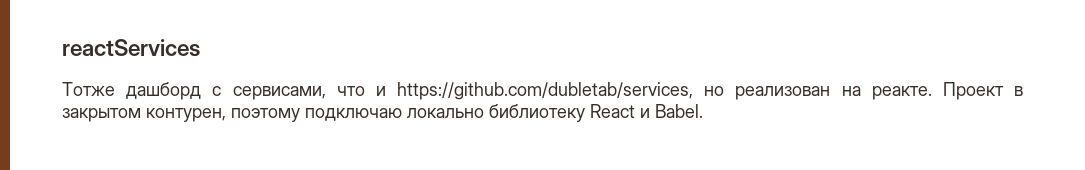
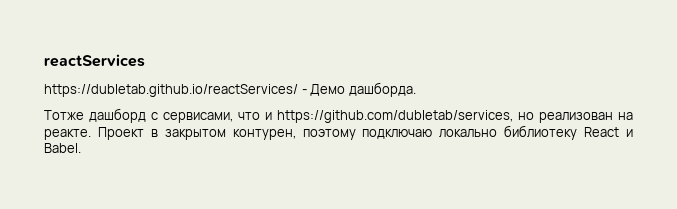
(200, 48) none -> [44,82,416,97] // https://dubletab.github.io/reactServices/ - Демо дашборда.

